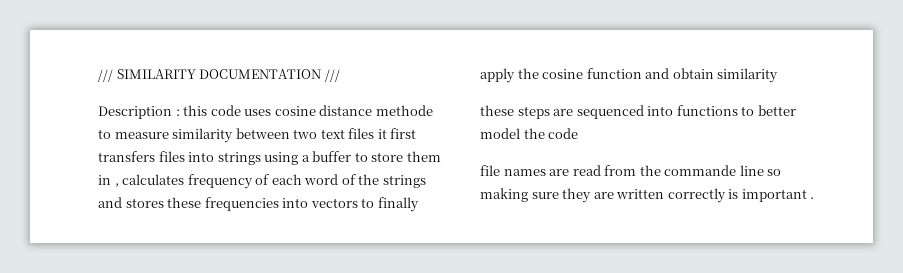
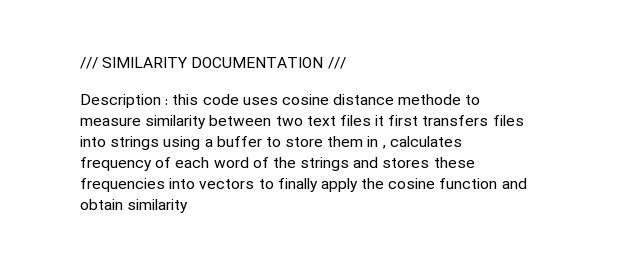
[480,105,796,119] [480,128,579,139] [480,165,782,176] [480,188,815,203] // these steps are sequenced into functions to better model the code // file names are read from the commande line so making sure they are written correctly is important . -> (189, 206) none

